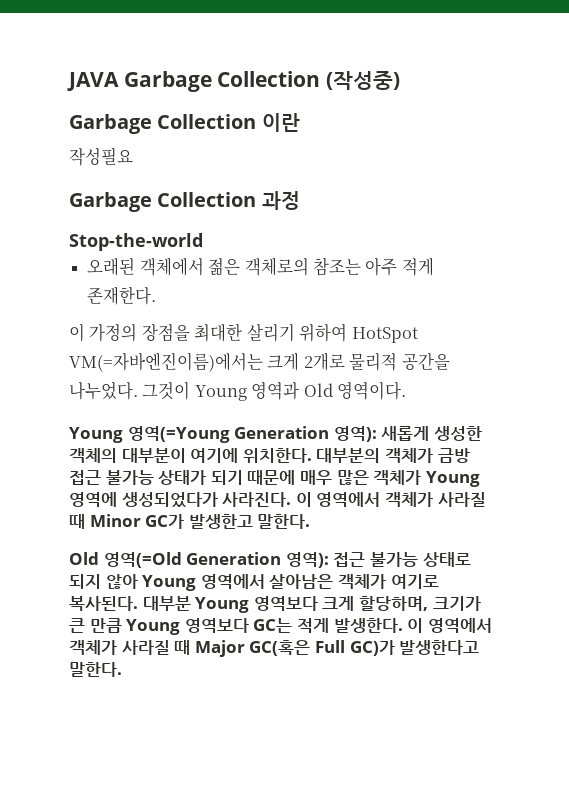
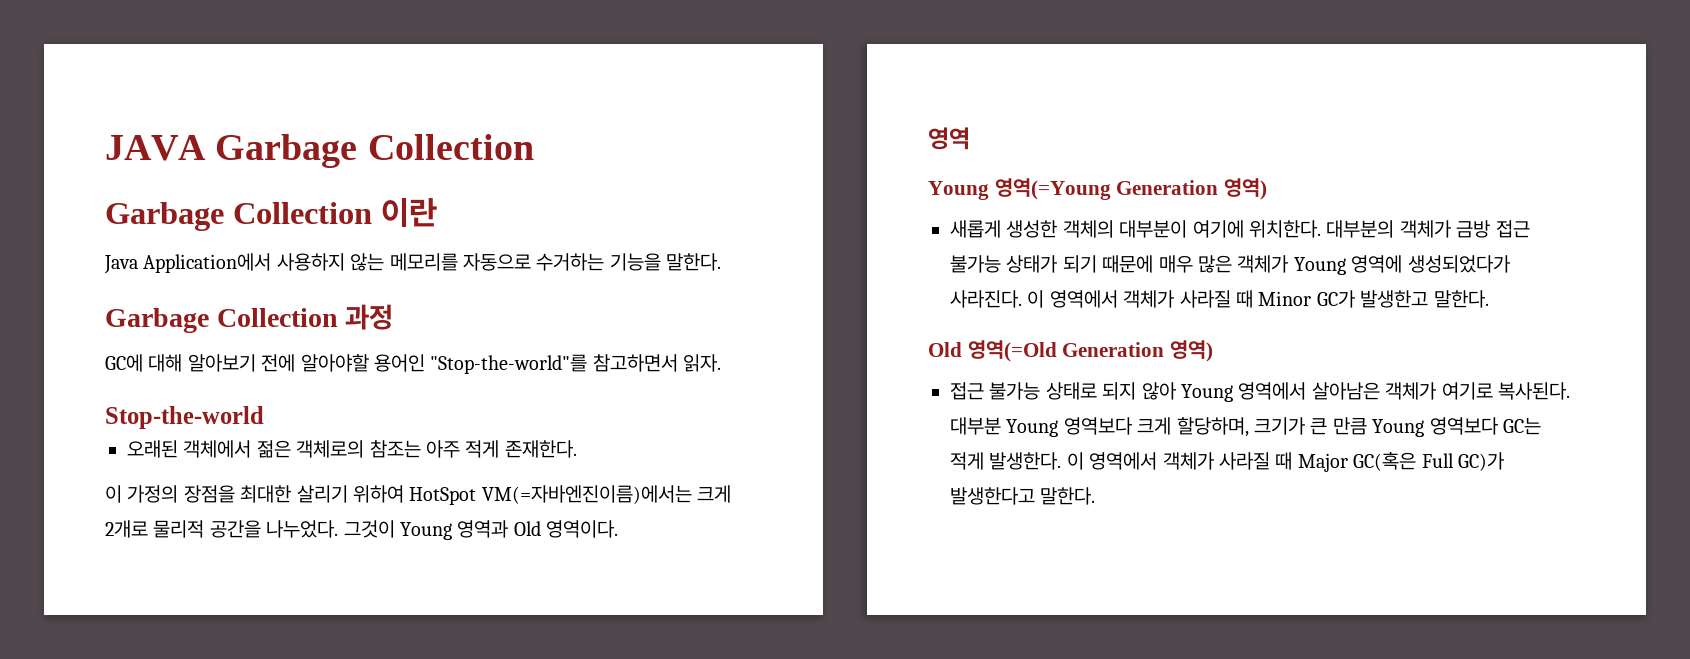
[325,71,400,90] (작성중) -> (534, 147) none
[69,148,133,166] [69,191,300,212] 작성필요 // Garbage Collection 과정 -> [104,253,722,274] [105,304,394,333] [105,354,722,374] Java Application에서 사용하지 않는 메모리를 자동으로 수거하는 기능을 말한다. // Garbage Collection 과정 // GC에 대해 알아보기 전에 알아야할 용어인 "Stop-the-world"를 참고하면서 읽자.
(407, 390) none -> [928,127,970,150] // 영역
[333,426,377,442] 영역): -> [1224,178,1268,200] 영역) //
[285,552,329,568] 영역): -> [1170,340,1214,362] 영역) //

